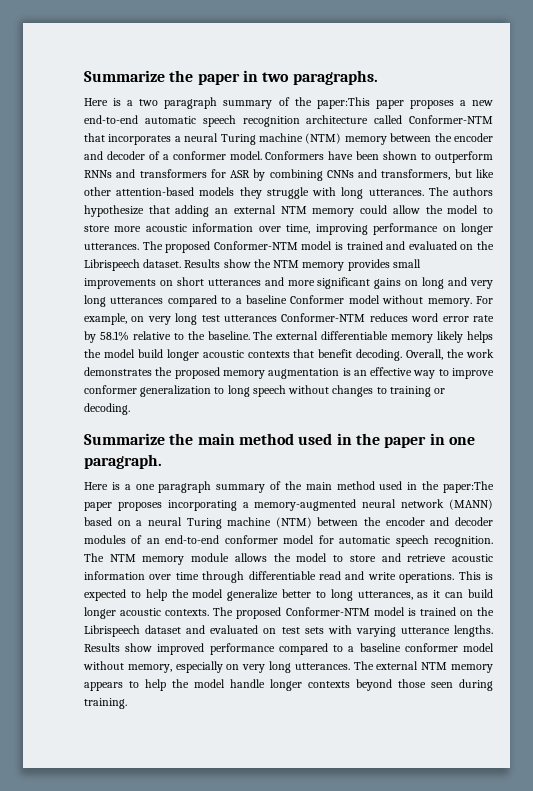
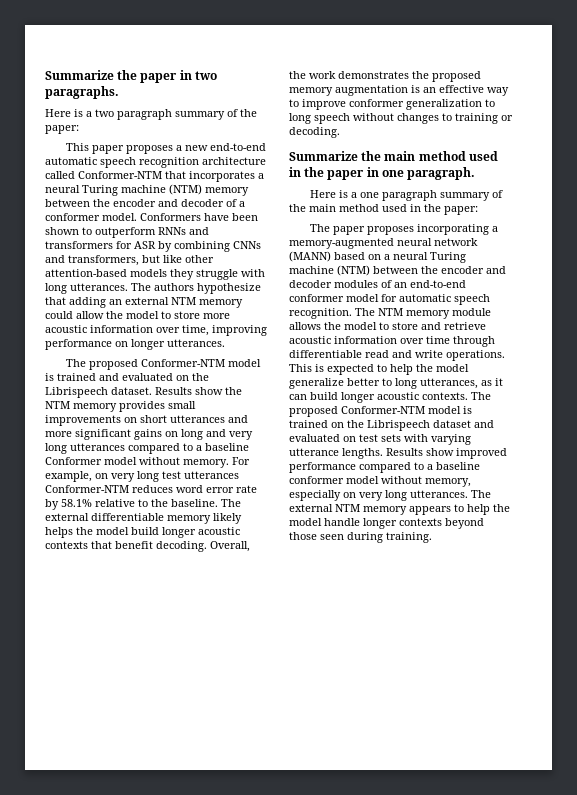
[316,97,370,109] paper:This -> [45,125,79,134] [66,143,90,151] paper: // This
(139, 246) none -> (225, 343) //
[443,481,495,493] paper:The -> [444,206,478,215] [310,224,331,232] paper: // The

